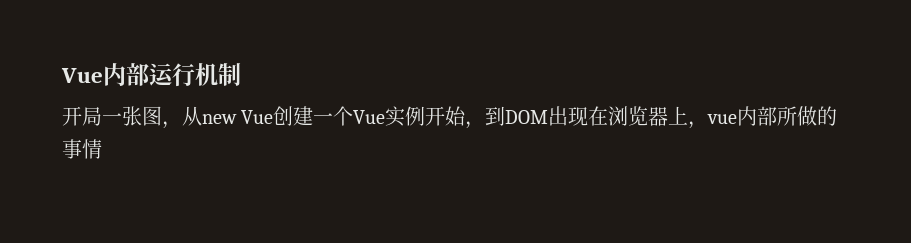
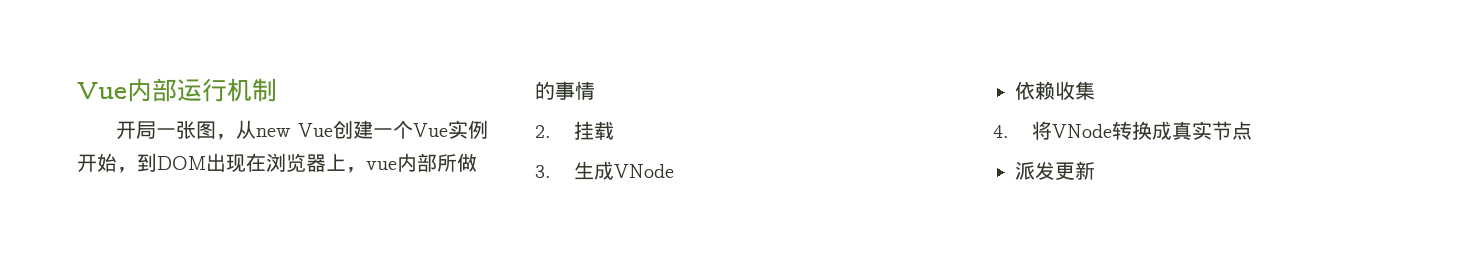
(102, 149) none -> [535,121,615,140] [535,161,675,180] [1015,81,1095,100] [993,121,1253,140] [1015,161,1095,180] // 2.挂载 // 3.生成VNode // 依赖收集 // 4.将VNode转换成真实节点 // 派发更新

